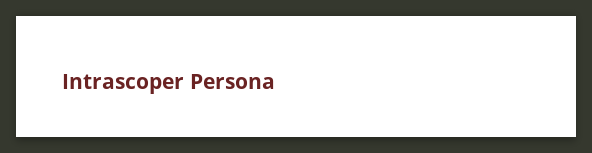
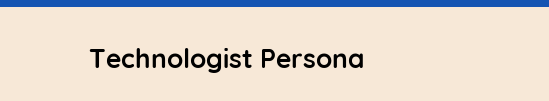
[62,74,184,94] Intrascoper -> [89,47,253,73] Technologist

